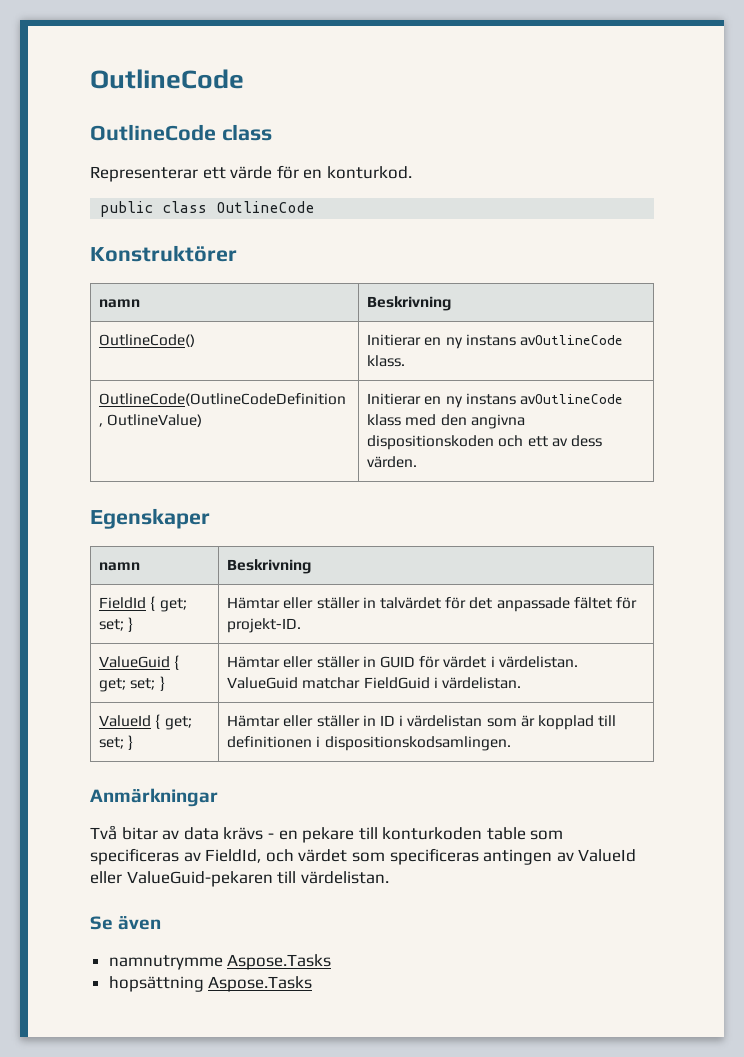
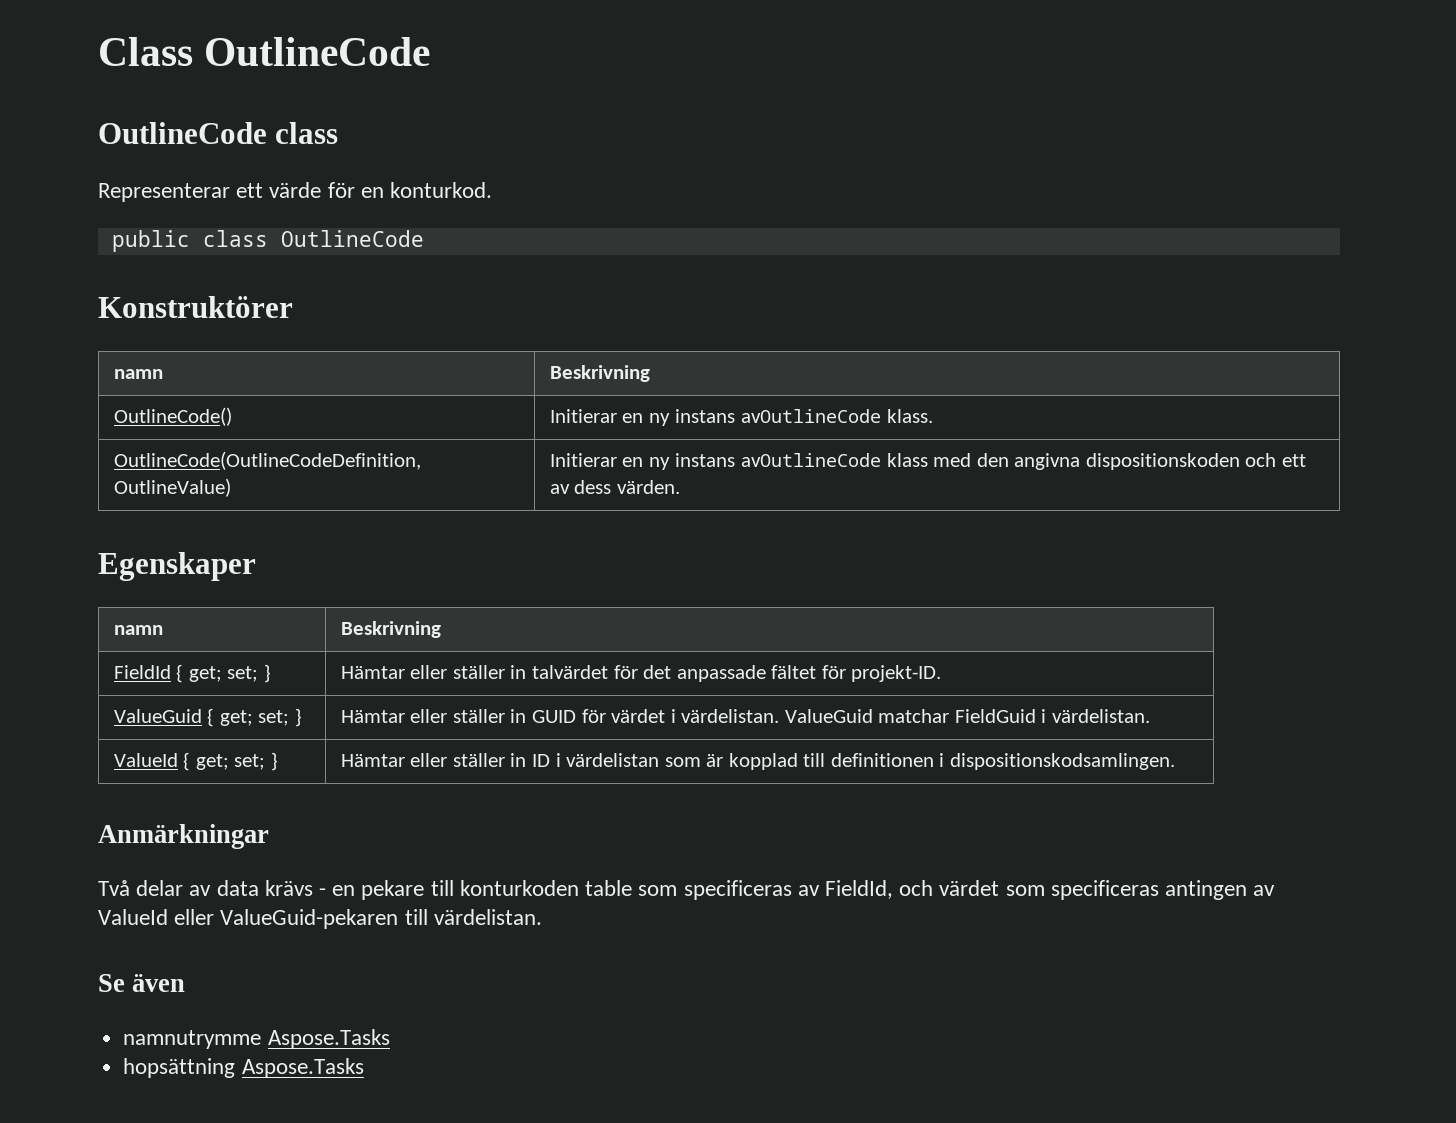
(90, 79) none -> [98,37,193,66] Class
[121,827,158,840] bitar -> [136,880,184,896] delar

